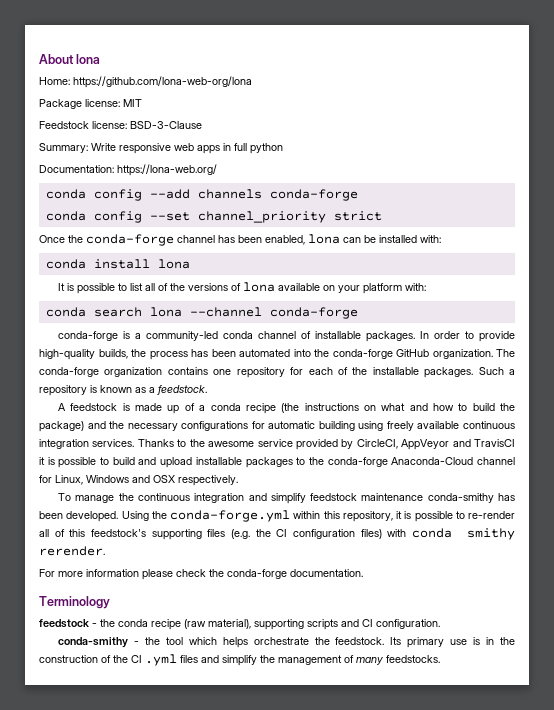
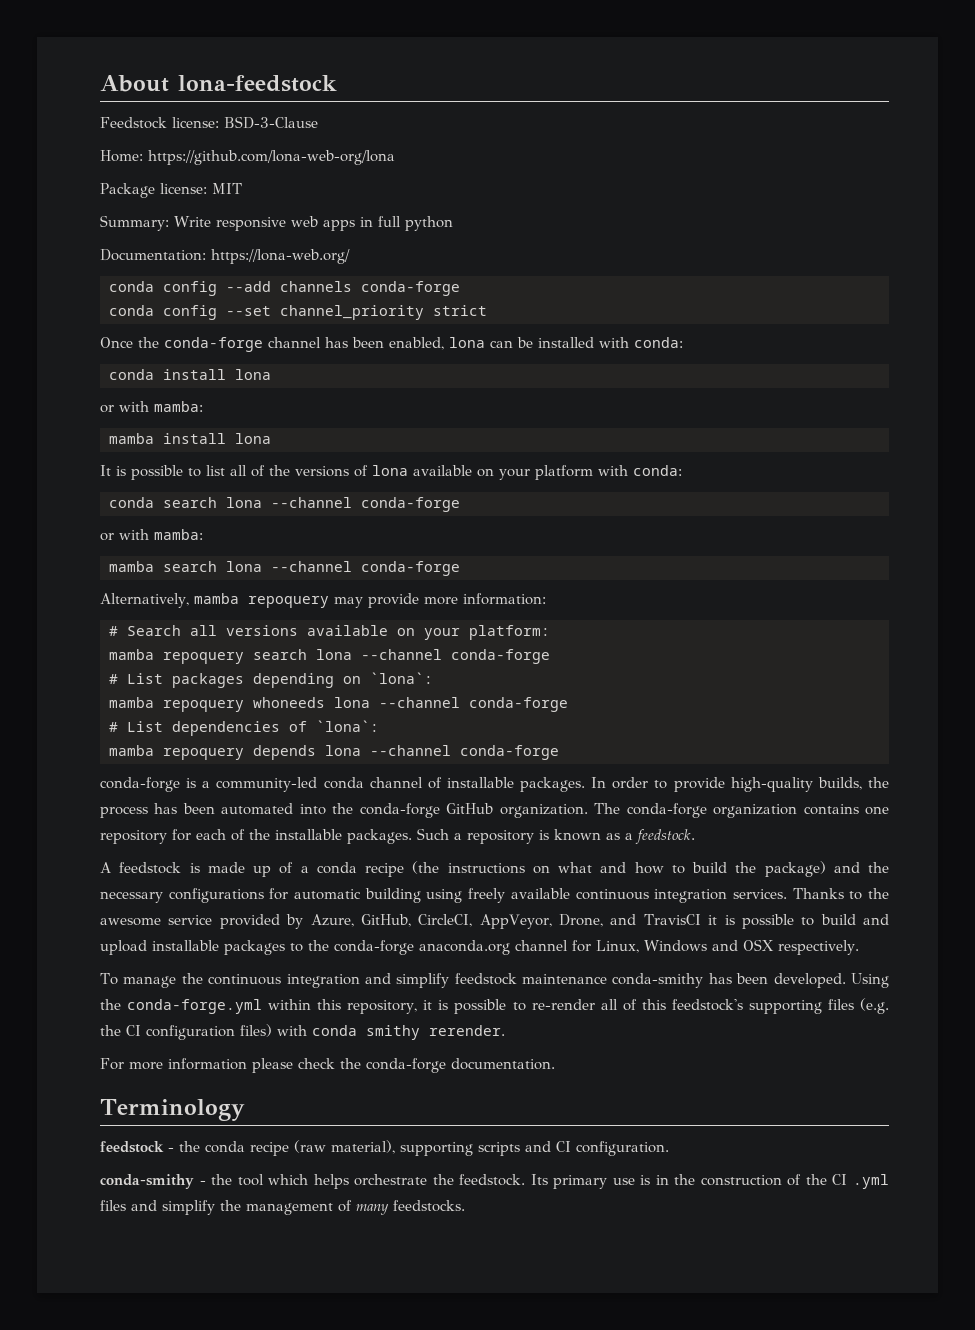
[76,54,101,64] lona -> [178,75,337,92] [100,116,318,129] lona-feedstock // Feedstock license: BSD-3-Clause
[39,121,202,129] // Feedstock license: BSD-3-Clause -> (242, 188) none
[420,235,441,243] with: -> [599,337,683,348] with conda:
(190, 264) none -> [100,401,203,413] [109,433,271,444] // or with mamba: // mamba install lona
[405,283,427,291] with: -> [598,465,682,476] with conda:
(358, 313) none -> [100,529,203,541] [109,561,460,576] [100,593,546,608] [109,625,550,640] [109,649,550,664] [109,672,433,688] [109,697,568,712] [109,720,379,736] [109,745,559,760] // or with mamba: // mamba search lona --channel conda-forge // Alternatively, mamba repoquery may provide more information: // # Search all versions available on your platform: // mamba repoquery search lona --channel conda-forge // # List packages depending on `lona`: // mamba repoquery whoneeds lona --channel conda-forge // # List dependencies of `lona`: // mamba repoquery depends lona --channel conda-forge
[356,439,450,450] CircleCI, AppVeyor -> [310,914,603,929] Azure, GitHub, CircleCI, AppVeyor, Drone,
[391,457,474,465] Anaconda-Cloud -> [419,940,510,955] anaconda.org

